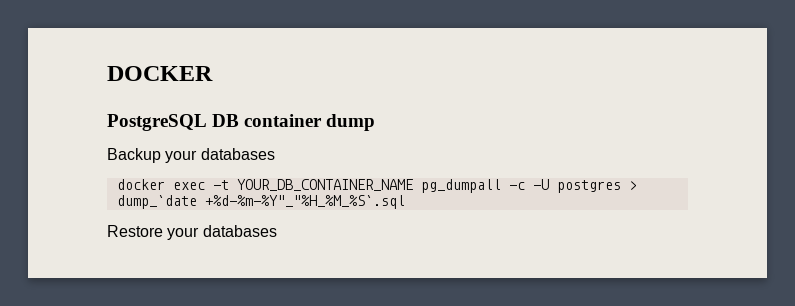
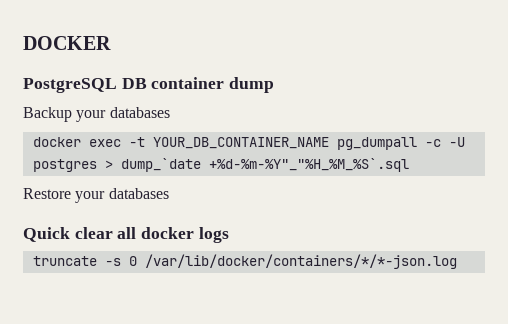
(277, 231) none -> [23,227,229,243] [32,254,457,269] // Quick clear all docker logs // truncate -s 0 /var/lib/docker/containers/*/*-json.log

